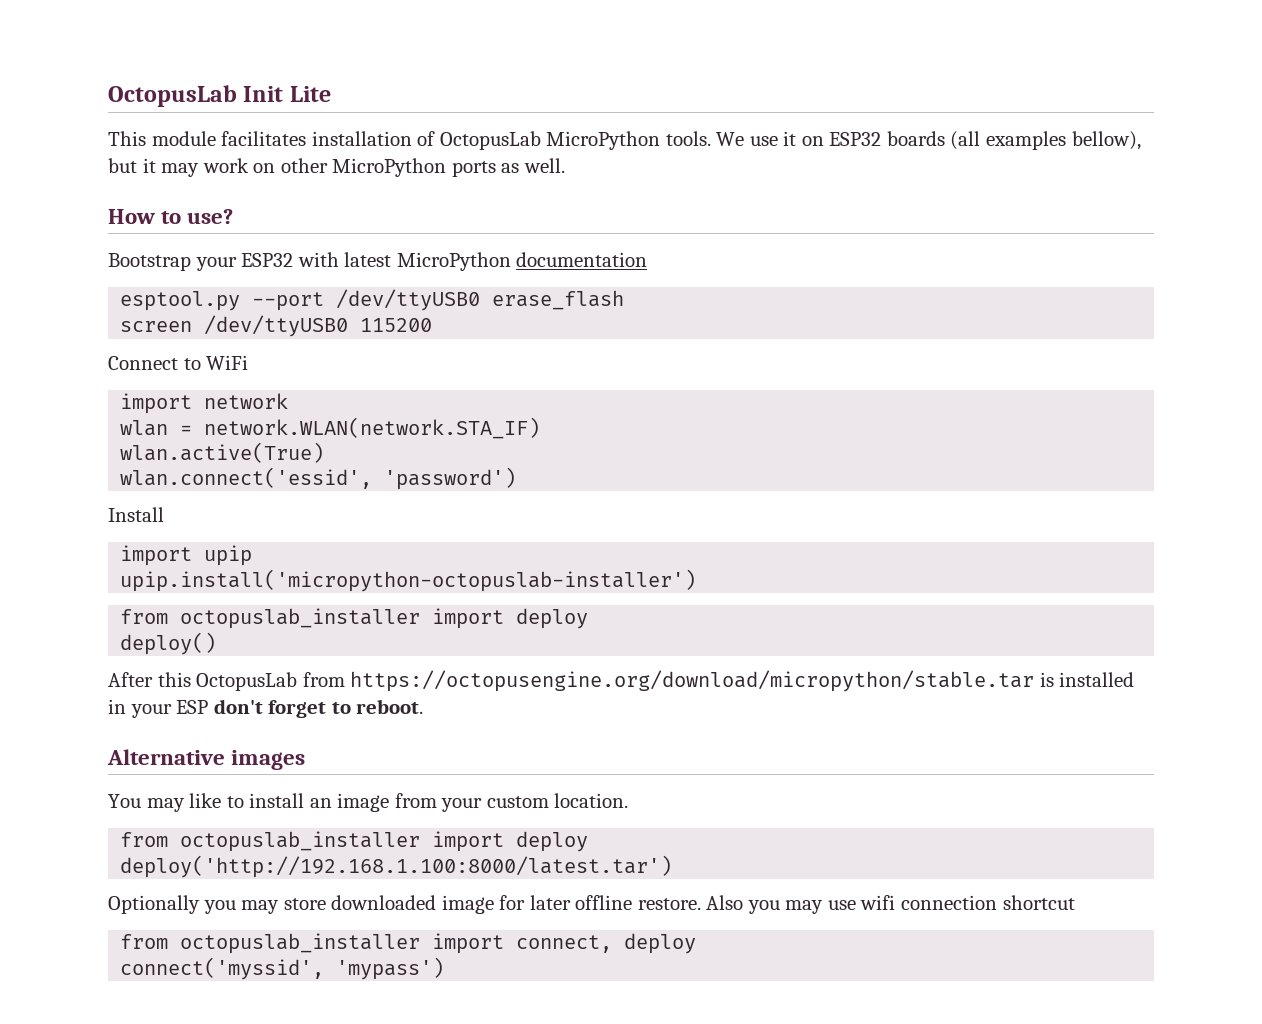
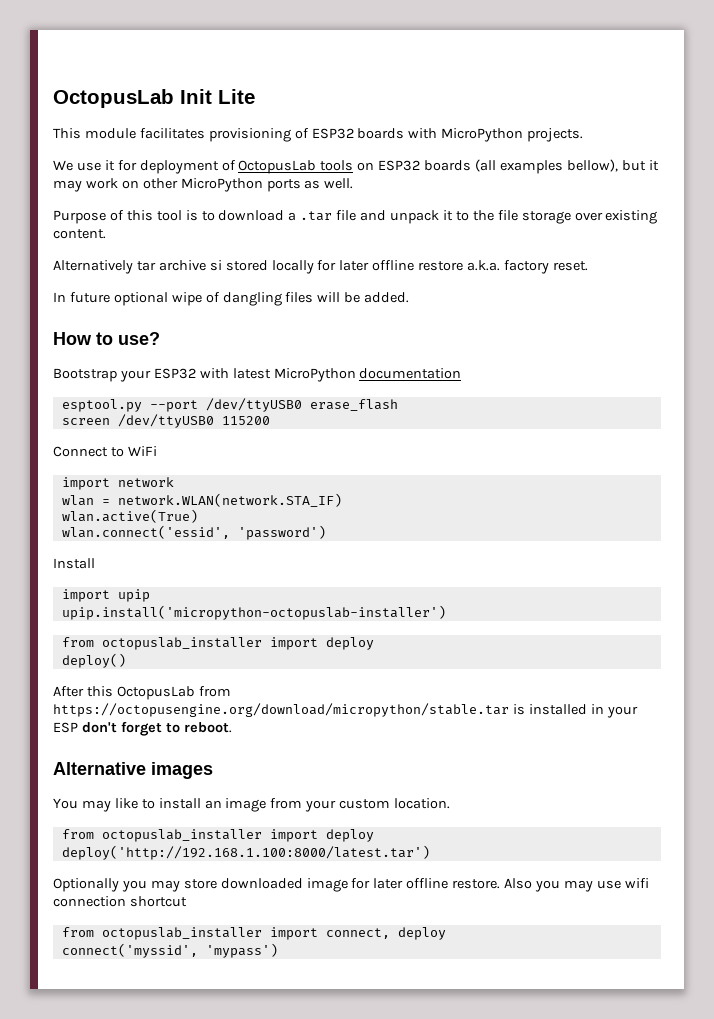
[311,131,797,150] installation of OctopusLab MicroPython tools. We use it -> [208,128,584,142] [53,160,354,174] provisioning of ESP32 boards with MicroPython projects. // We use it for deployment of OctopusLab tools
(565, 165) none -> [53,210,658,224] [53,229,106,239] [53,260,588,274] [53,292,410,306] // Purpose of this tool is to download a .tar file and unpack it to the file storage over existing content. // Alternatively tar archive si stored locally for later offline restore a.k.a. factory reset. // In future optional wipe of dangling files will be added.

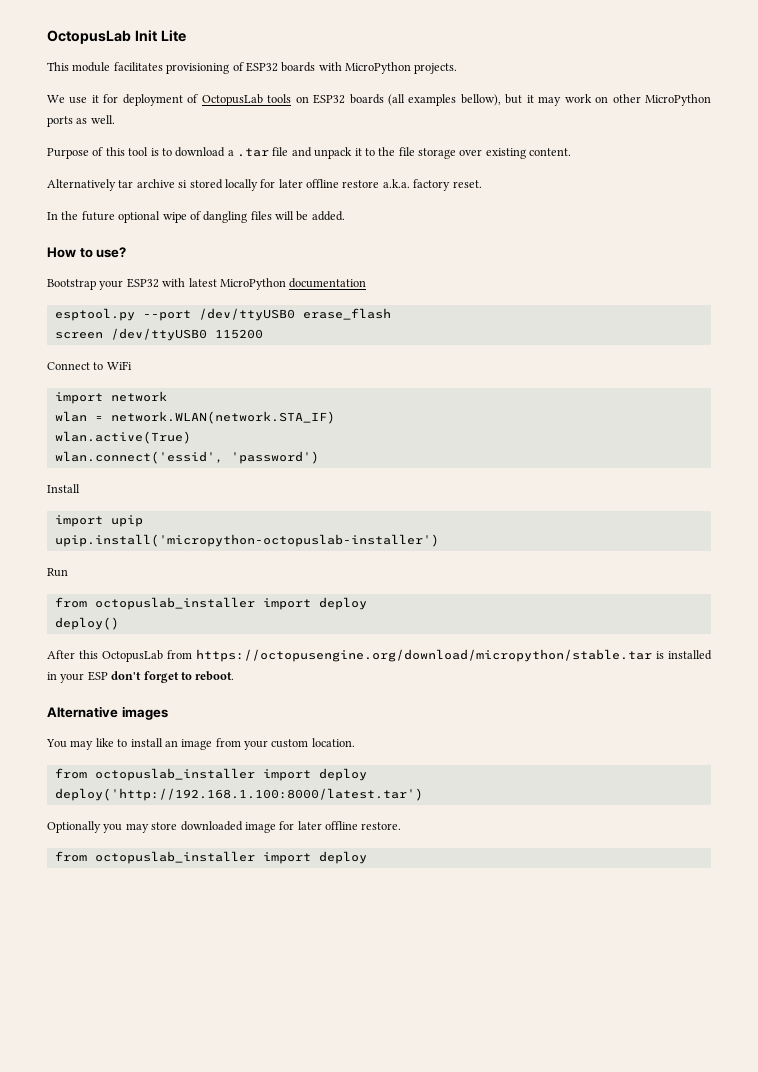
(66, 297) none -> [61,211,79,220] the
(446, 612) none -> [47,568,68,577] // Run
[504,878,649,892] [53,896,187,907] [61,927,446,940] [61,943,278,958] Also you may use wifi connection shortcut // from octopuslab_installer import connect, deploy // connect('myssid', 'mypass') -> [54,851,367,864] // from octopuslab_installer import deploy

